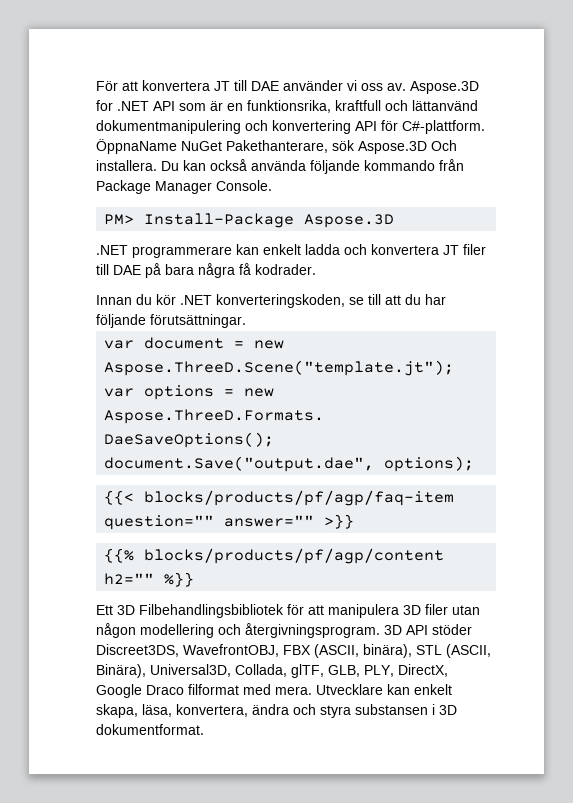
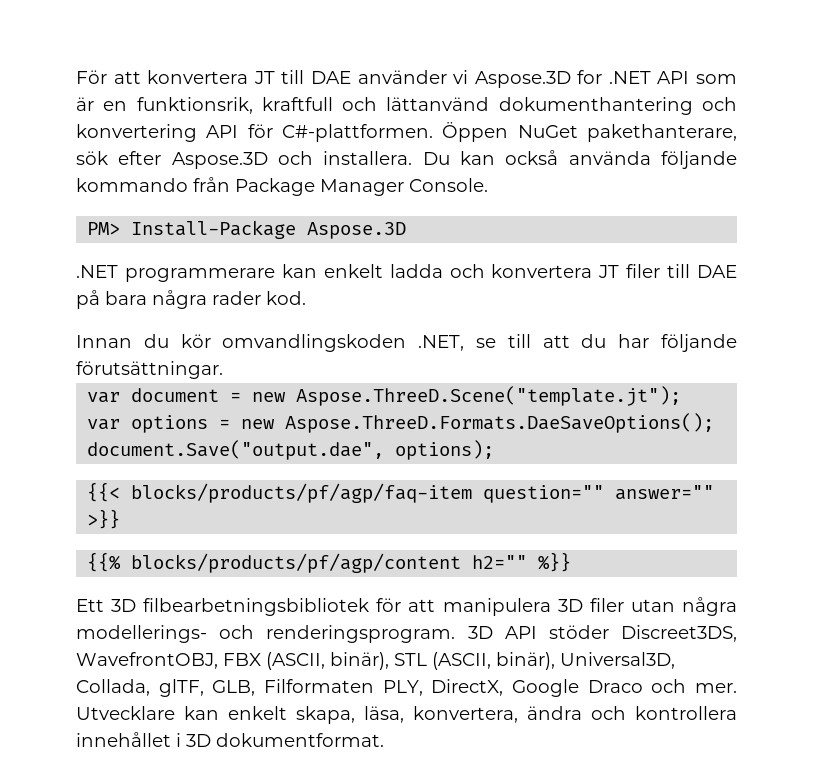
[361,83,406,91] oss av. -> (469, 77) none
[247,100,331,113] funktionsrika, -> [136,97,253,114] funktionsrik,
[96,120,241,134] dokumentmanipulering -> [498,97,693,115] dokumenthantering
[402,120,485,134] [96,139,457,154] C#-plattform. ÖppnaName NuGet Pakethanterare, sök Aspose.3D Och -> [282,122,737,142] [76,151,313,169] C#-plattformen. Öppen NuGet pakethanterare, sök efter Aspose.3D och
[239,263,316,275] få kodrader. -> [212,291,306,305] rader kod.
[180,294,345,308] .NET konverteringskoden, -> [222,334,465,352] omvandlingskoden .NET,
[139,604,284,618] Filbehandlingsbibliotek -> [143,598,370,616] filbearbetningsbibliotek
[96,623,380,638] någon modellering och återgivningsprogram. -> [681,597,737,616] [76,625,456,643] några modellerings- och renderingsprogram.
[363,644,412,658] binära), -> [330,652,389,670] binär),
[96,664,146,678] Binära), -> [496,652,555,670] binär),
(360, 671) none -> [264,679,374,693] Filformaten
[188,684,312,695] filformat med mera. -> [651,679,737,693] och mer.
[320,704,428,718] styra substansen -> [635,706,737,720] [76,732,171,747] kontrollera innehållet

